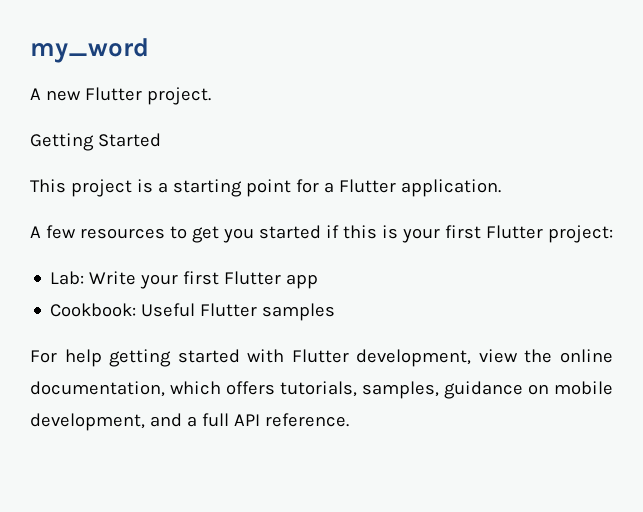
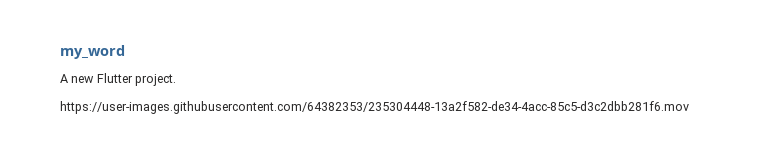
[30,133,161,151] [30,179,501,197] [30,225,613,243] [50,271,319,289] [50,303,336,321] [30,349,613,367] [30,381,613,399] [30,413,349,431] Getting Started // This project is a starting point for a Flutter application. // A few resources to get you started if this is your first Flutter project: // Lab: Write your first Flutter app // Cookbook: Useful Flutter samples // For help getting started with Flutter development, view the online documentation, which offers tutorials, samples, guidance on mobile development, and a full API reference. -> [60,101,689,114] https://user-images.githubusercontent.com/64382353/235304448-13a2f582-de34-4acc-85c5-d3c2dbb281f6.mov

